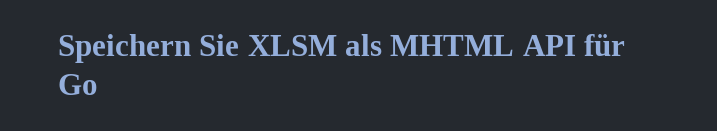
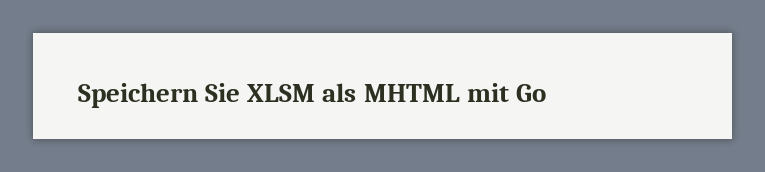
[522,34,626,56] API für -> [466,83,509,102] mit

